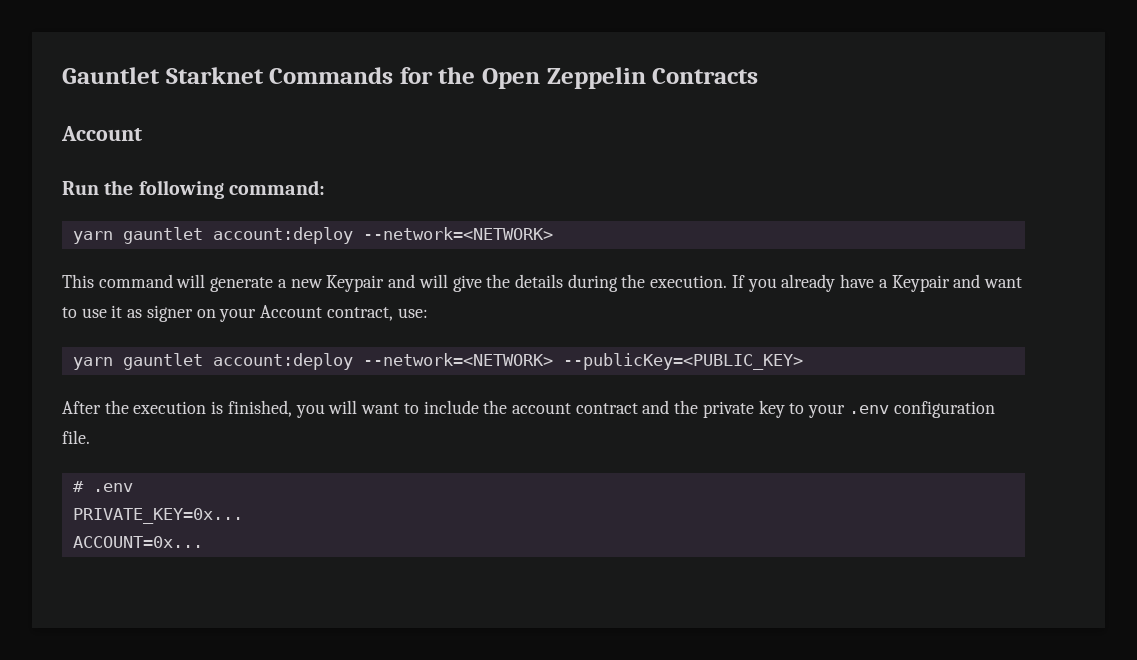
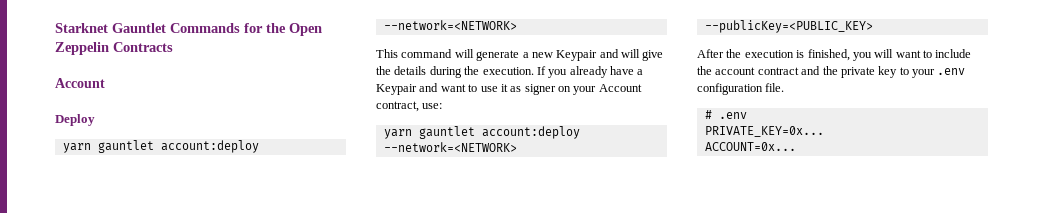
[62,67,264,84] Gauntlet Starknet -> [55,23,166,33] Starknet Gauntlet
[62,180,325,199] Run the following command: -> [55,114,95,126] Deploy

